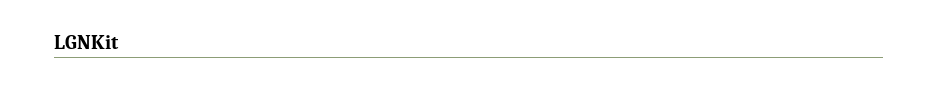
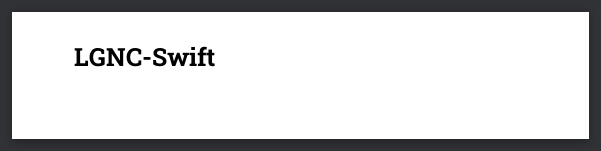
[54,35,119,49] LGNKit -> [74,46,215,67] LGNC-Swift

